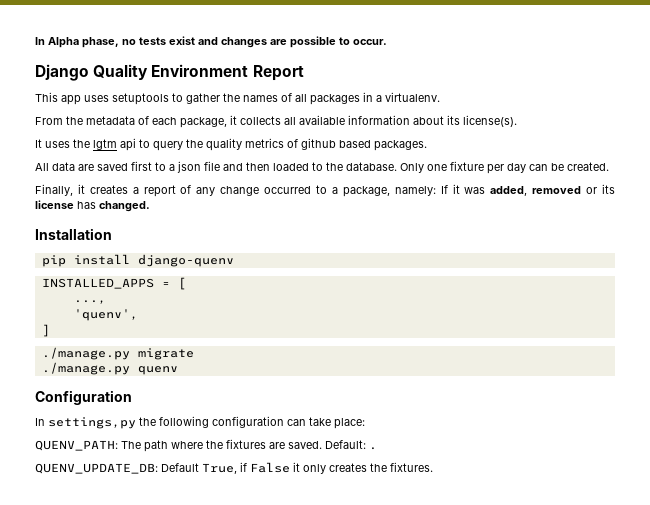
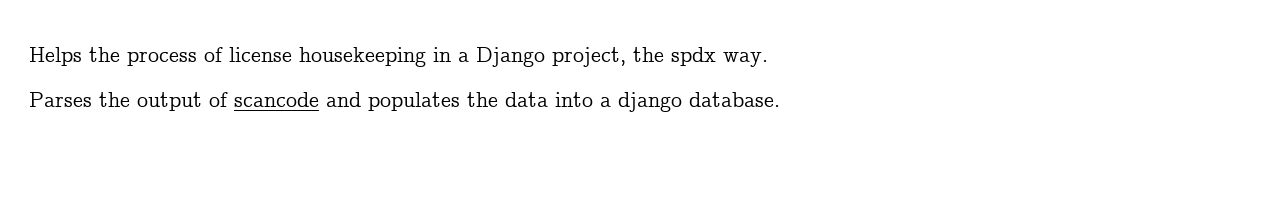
[35,36,387,48] [35,64,304,81] [35,92,440,105] [35,115,517,128] [35,138,427,151] [35,161,609,174] [35,184,615,197] [35,200,150,212] [35,228,112,240] [41,254,234,267] [41,277,186,290] [73,300,106,304] [73,309,138,321] [41,324,50,337] [41,347,194,360] [41,362,178,375] [35,390,132,405] [35,416,365,429] [35,439,377,452] [35,462,433,474] In Alpha phase, no tests exist and changes are possible to occur. // Django Quality Environment Report // This app uses setuptools to gather the names of all packages in a virtualenv. // From the metadata of each package, it collects all available information about its license(s). // It uses the lgtm api to query the quality metrics of github based packages. // All data are saved first to a json file and then loaded to the database. Only one fixture per day can be created. // Finally, it creates a report of any change occurred to a package, namely: If it was added, removed or its license has changed. // Installation // pip install django-quenv // INSTALLED_APPS = [ // ..., // 'quenv', // ] // ./manage.py migrate // ./manage.py quenv // Configuration // In settings,py the following configuration can take place: // QUENV_PATH: The path where the fixtures are saved. Default: . // QUENV_UPDATE_DB: Default True, if False it only creates the fixtures. -> [29,47,768,67] [29,92,780,112] Helps the process of license housekeeping in a Django project, the spdx way. // Parses the output of scancode and populates the data into a django database.

